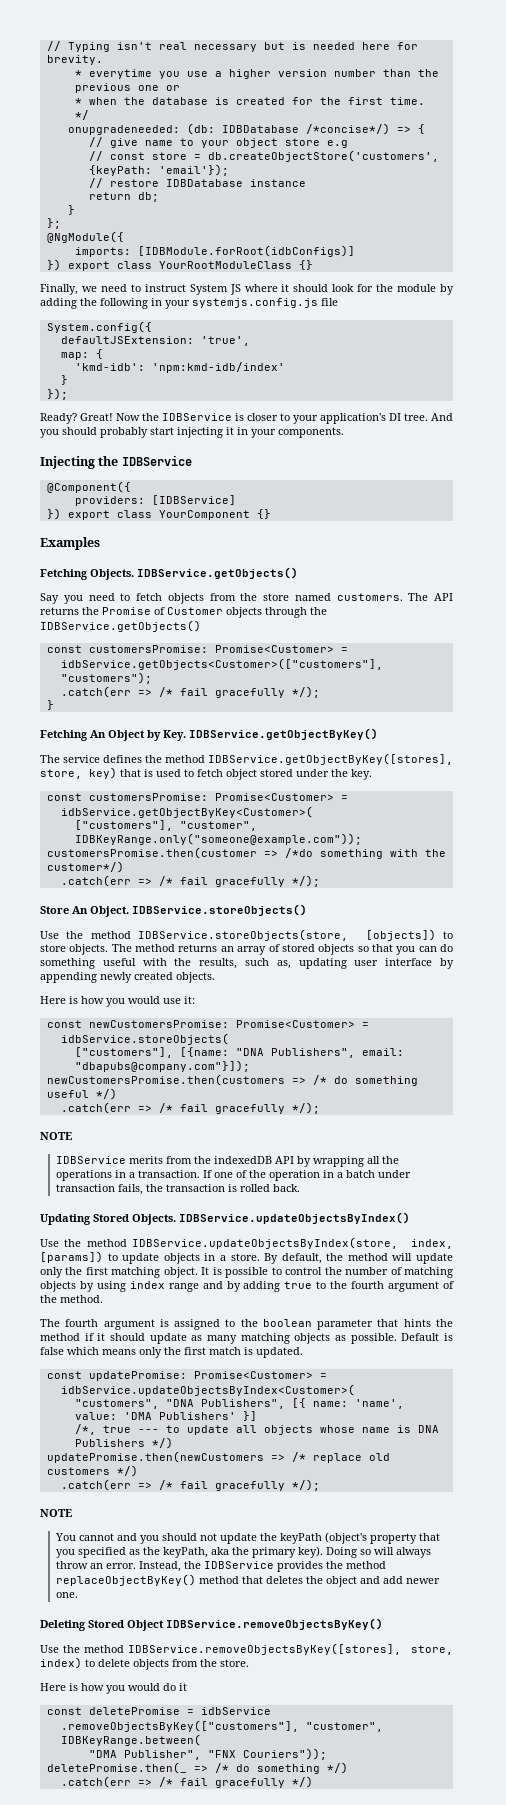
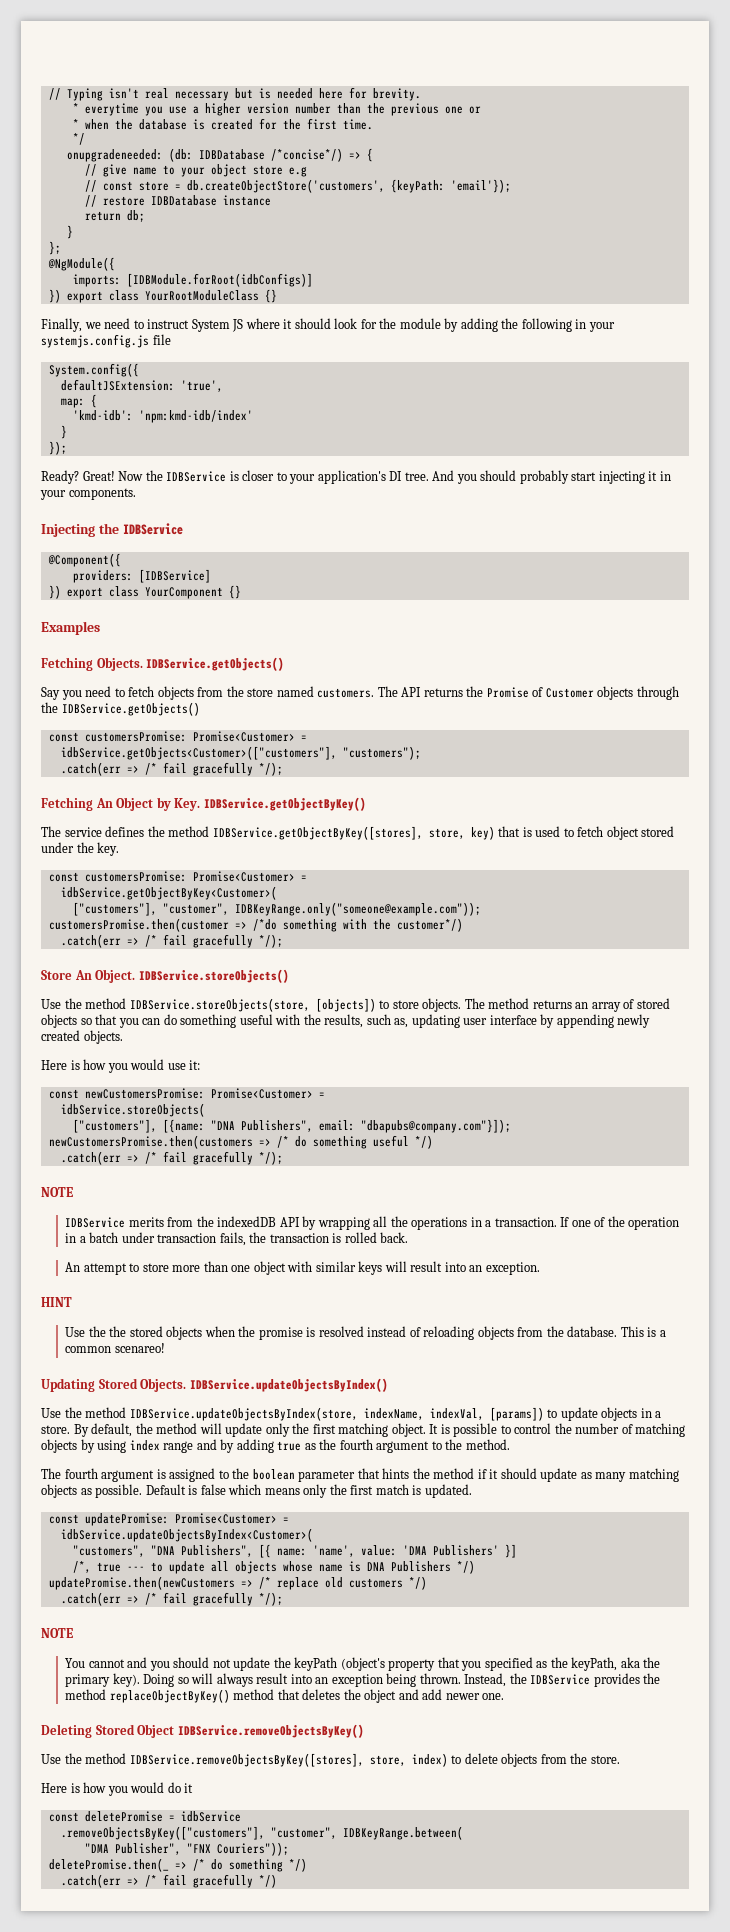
[46,700,54,710] // } -> (283, 769) none
(300, 1188) none -> [65,1261,540,1275] [41,1297,72,1307] [65,1326,666,1340] [65,1343,165,1353] // An attempt to store more than one object with similar keys will result into an exception. // HINT // Use the the stored objects when the promise is resolved instead of reloading objects from the database. This is a common scenareo!
[411,1239,453,1249] index, -> [363,1408,484,1420] indexName, indexVal,
[316,1281,327,1289] to -> [304,1443,316,1450] as
[442,1281,454,1289] of -> [431,1441,442,1450] to
[55,1561,136,1569] throw an error. -> [256,1673,461,1687] result into an exception being thrown.

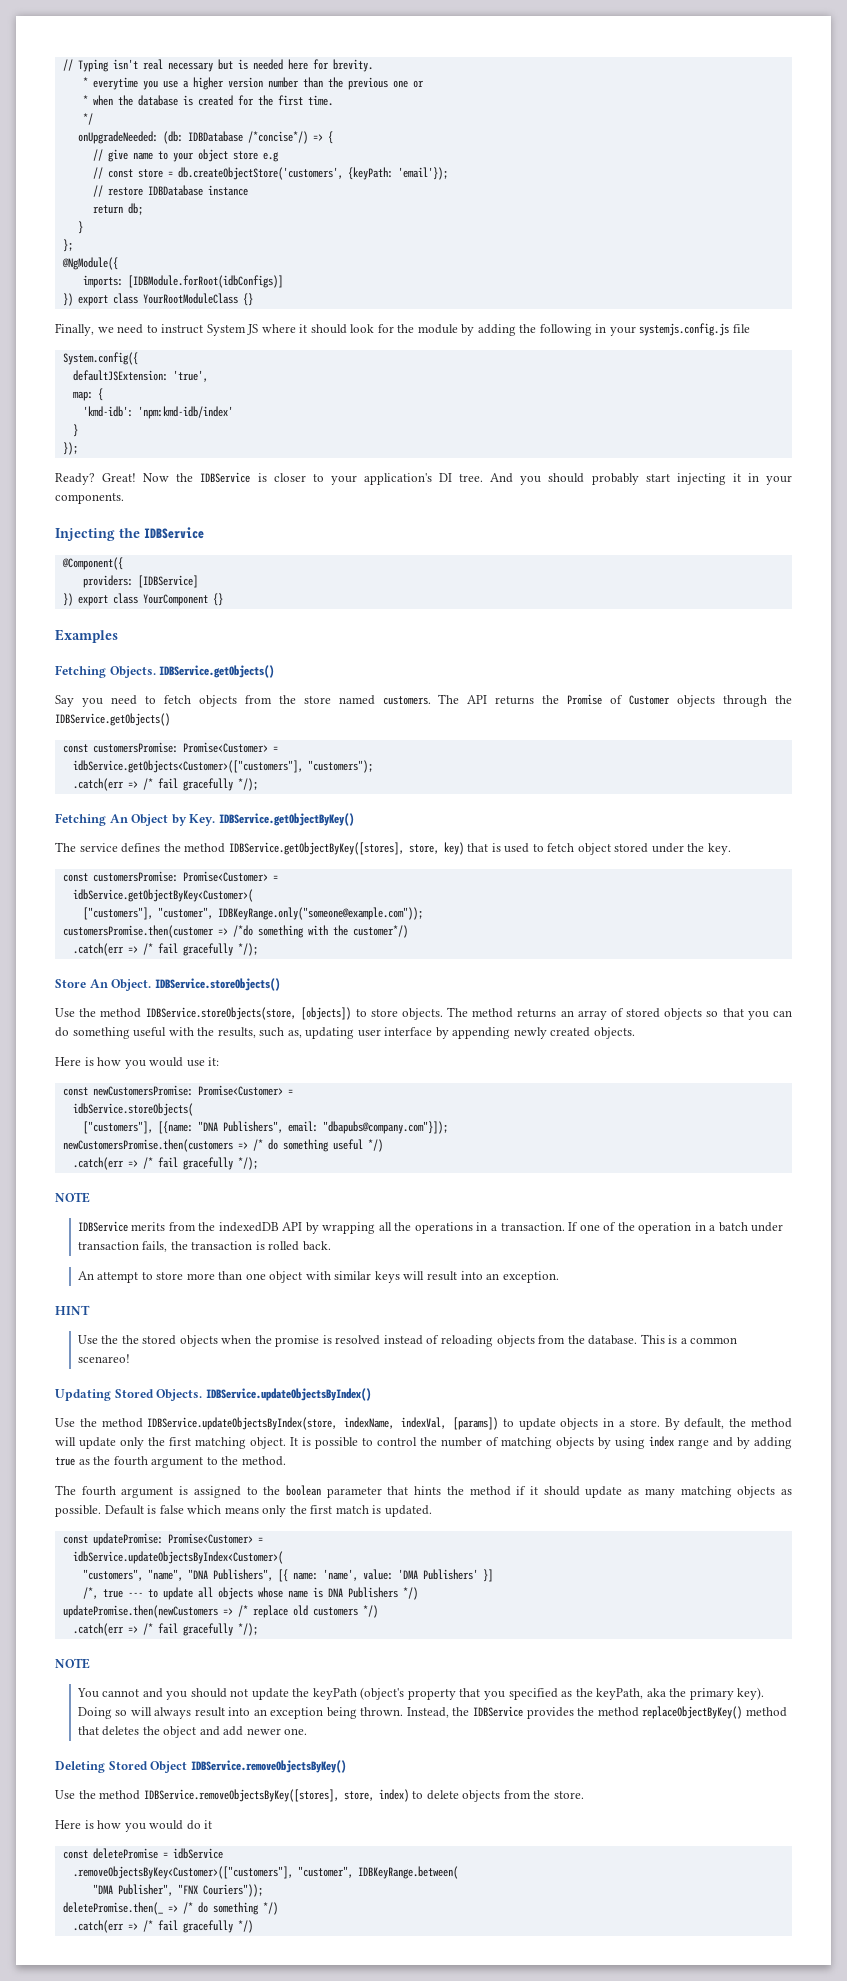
[66,149,163,162] onupgradeneeded: -> [77,131,158,144] onUpgradeNeeded:
(145, 1551) none -> [147,1569,183,1581] "name",
[60,1826,265,1840] .removeObjectsByKey(["customers"], -> [72,1866,293,1879] .removeObjectsByKey<Customer>(["customers"],

